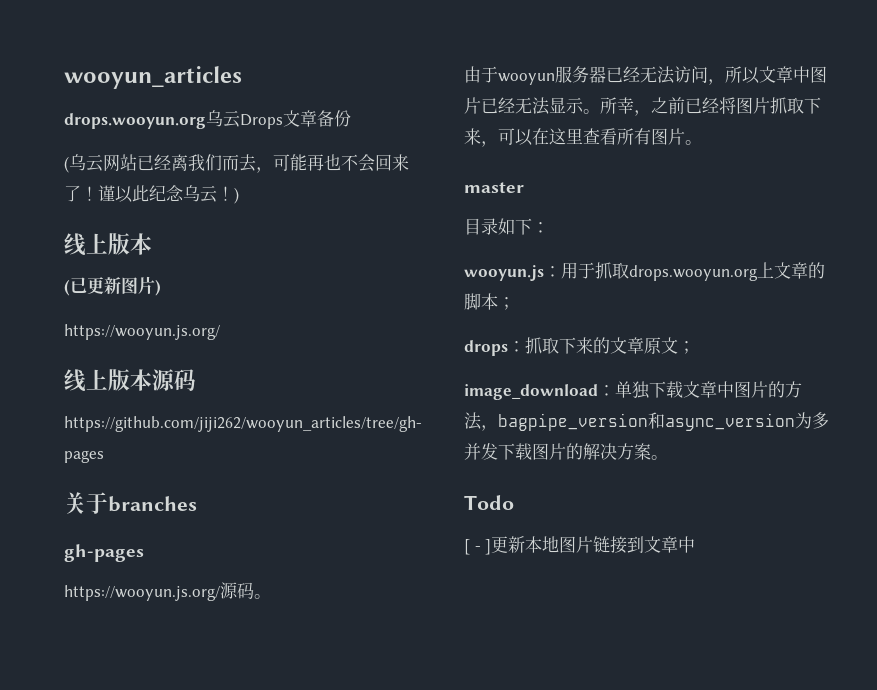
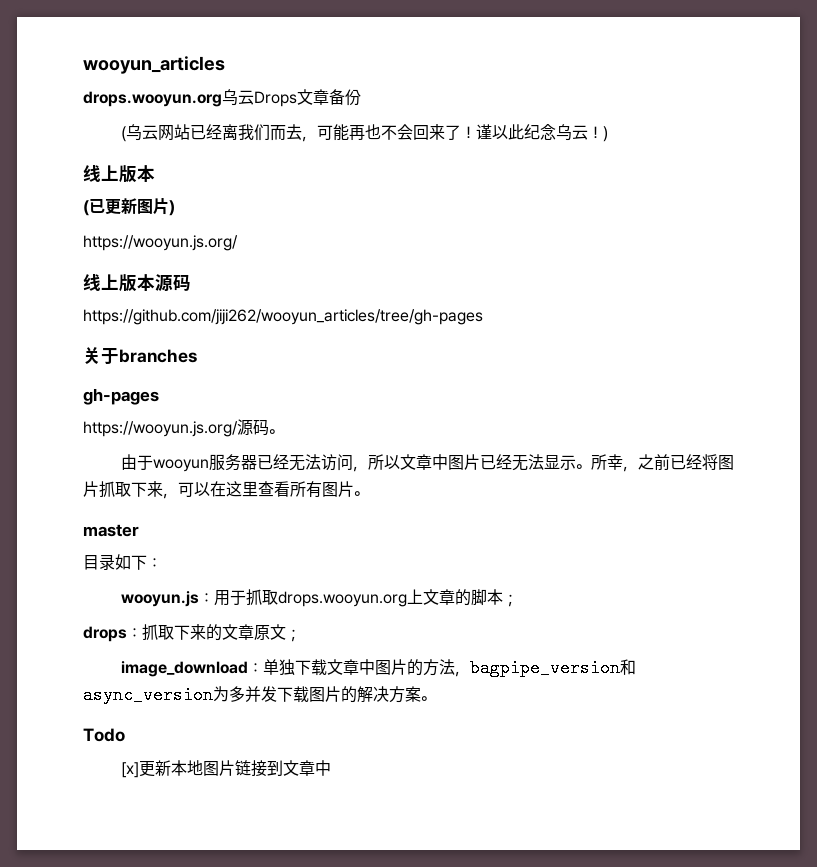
[464,539,492,555] [ - ] -> [120,762,139,778] [x]

